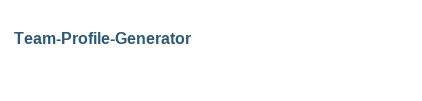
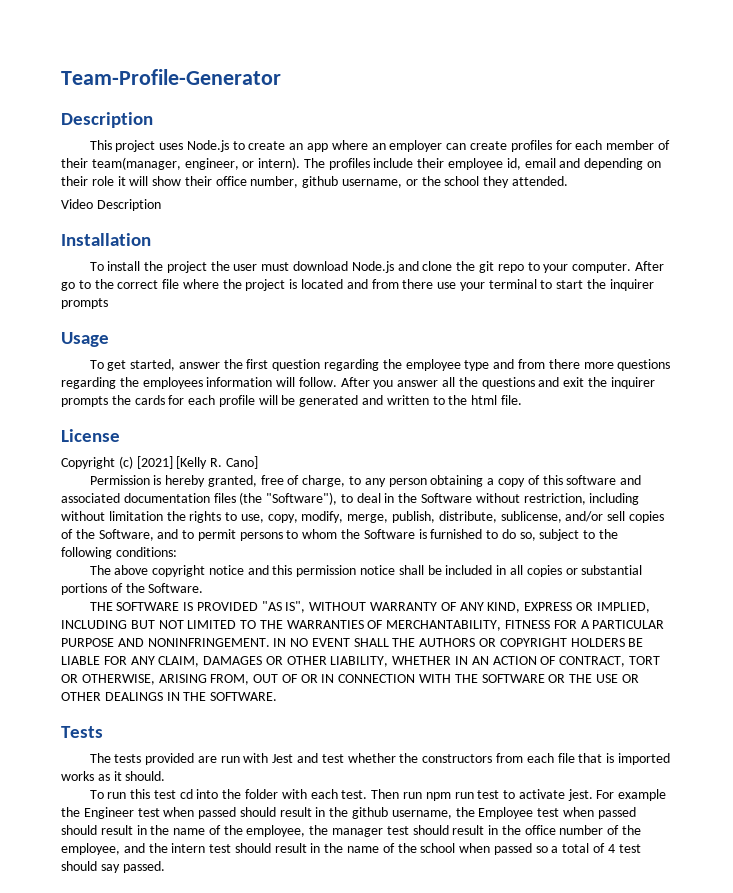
(191, 38) none -> [61,112,153,128] [89,140,670,152] [61,157,661,170] [61,176,568,188] [61,199,161,211] [61,233,151,246] [89,261,664,273] [61,279,654,291] [61,298,108,309] [61,332,109,347] [89,359,671,371] [61,377,655,389] [61,395,522,407] [61,429,120,442] [61,456,258,469] [89,475,642,487] [61,492,640,505] [61,511,664,523] [61,529,619,541] [61,547,177,559] [89,565,643,577] [61,583,204,595] [89,601,650,613] [61,620,665,631] [61,638,644,647] [61,656,660,667] [61,674,639,685] [61,692,278,701] [61,726,103,738] [89,753,670,765] [61,771,166,781] [89,789,667,801] [61,807,636,819] [61,825,642,837] [61,843,641,855] [61,861,165,873] // Description // This project uses Node.js to create an app where an employer can create profiles for each member of their team(manager, engineer, or intern). The profiles include their employee id, email and depending on their role it will show their office number, github username, or the school they attended. // Video Description // Installation // To install the project the user must download Node.js and clone the git repo to your computer. After go to the correct file where the project is located and from there use your terminal to start the inquirer prompts // Usage // To get started, answer the first question regarding the employee type and from there more questions regarding the employees information will follow. After you answer all the questions and exit the inquirer prompts the cards for each profile will be generated and written to the html file. // License // Copyright (c) [2021] [Kelly R. Cano] // Permission is hereby granted, free of charge, to any person obtaining a copy of this software and associated documentation files (the "Software"), to deal in the Software without restriction, including without limitation the rights to use, copy, modify, merge, publish, distribute, sublicense, and/or sell copies of the Software, and to permit persons to whom the Software is furnished to do so, subject to the following conditions: // The above copyright notice and this permission notice shall be included in all copies or substantial portions of the Software. // THE SOFTWARE IS PROVIDED "AS IS", WITHOUT WARRANTY OF ANY KIND, EXPRESS OR IMPLIED, INCLUDING BUT NOT LIMITED TO THE WARRANTIES OF MERCHANTABILITY, FITNESS FOR A PARTICULAR PURPOSE AND NONINFRINGEMENT. IN NO EVENT SHALL THE AUTHORS OR COPYRIGHT HOLDERS BE LIABLE FOR ANY CLAIM, DAMAGES OR OTHER LIABILITY, WHETHER IN AN ACTION OF CONTRACT, TORT OR OTHERWISE, ARISING FROM, OUT OF OR IN CONNECTION WITH THE SOFTWARE OR THE USE OR OTHER DEALINGS IN THE SOFTWARE. // Tests // The tests provided are run with Jest and test whether the constructors from each file that is imported works as it should. // To run this test cd into the folder with each test. Then run npm run test to activate jest. For example the Engineer test when passed should result in the github username, the Employee test when passed should result in the name of the employee, the manager test should result in the office number of the employee, and the intern test should result in the name of the school when passed so a total of 4 test should say passed.

